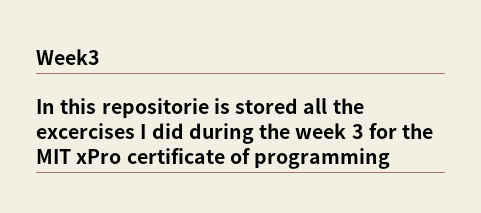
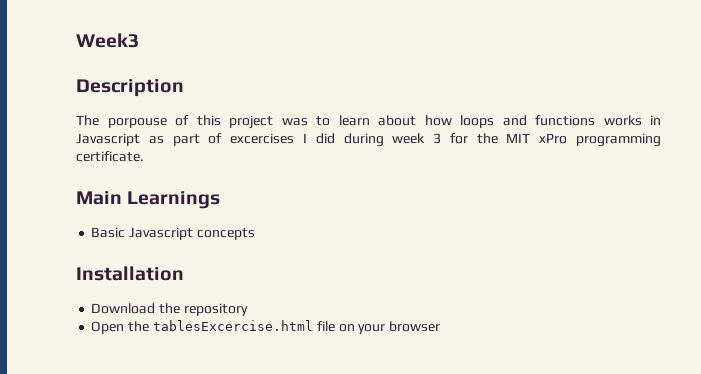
[36,98,364,118] In this repositorie is stored all the -> [76,79,184,97] [76,115,661,129] [76,133,223,146] Description // The porpouse of this project was to learn about how loops and functions works in Javascript as part of
[259,123,291,139] the -> (384, 140) none
[126,148,391,169] certificate of programming -> [575,133,661,147] [76,151,144,162] [76,191,221,209] [91,227,255,240] [76,266,184,281] [91,303,248,316] [91,320,441,334] programming certificate. // Main Learnings // Basic Javascript concepts // Installation // Download the repository // Open the tablesExcercise.html file on your browser

